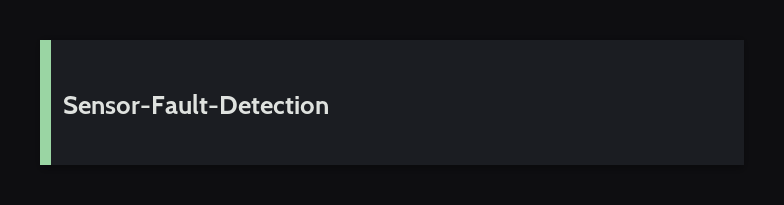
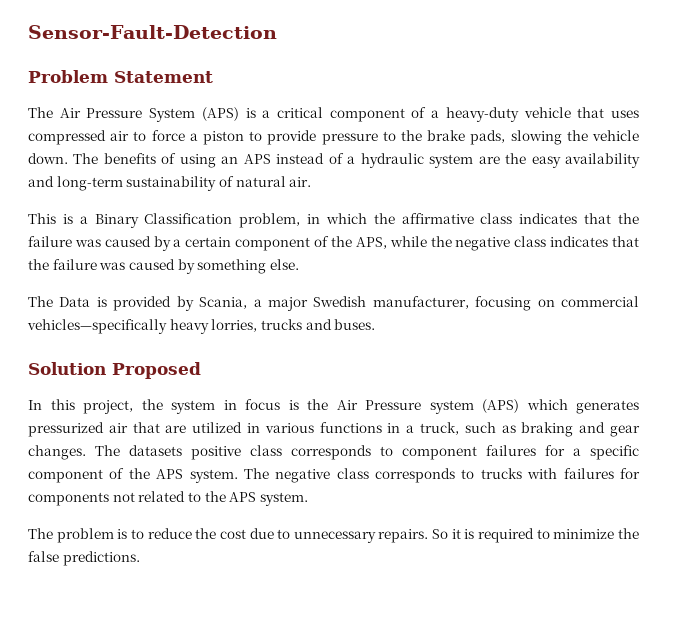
(329, 104) none -> [28,70,213,83] [28,107,639,122] [28,130,639,145] [28,153,641,168] [28,176,312,191] [28,213,639,228] [28,236,639,251] [28,259,299,274] [28,296,639,311] [27,319,376,334] [28,362,201,379] [28,399,639,414] [28,422,640,437] [28,445,639,460] [28,468,640,483] [28,491,308,506] [28,528,639,543] [28,551,140,566] // Problem Statement // The Air Pressure System (APS) is a critical component of a heavy-duty vehicle that uses compressed air to force a piston to provide pressure to the brake pads, slowing the vehicle down. The benefits of using an APS instead of a hydraulic system are the easy availability and long-term sustainability of natural air. // This is a Binary Classification problem, in which the affirmative class indicates that the failure was caused by a certain component of the APS, while the negative class indicates that the failure was caused by something else. // The Data is provided by Scania, a major Swedish manufacturer, focusing on commercial vehicles—specifically heavy lorries, trucks and buses. // Solution Proposed // In this project, the system in focus is the Air Pressure system (APS) which generates pressurized air that are utilized in various functions in a truck, such as braking and gear changes. The datasets positive class corresponds to component failures for a specific component of the APS system. The negative class corresponds to trucks with failures for components not related to the APS system. // The problem is to reduce the cost due to unnecessary repairs. So it is required to minimize the false predictions.

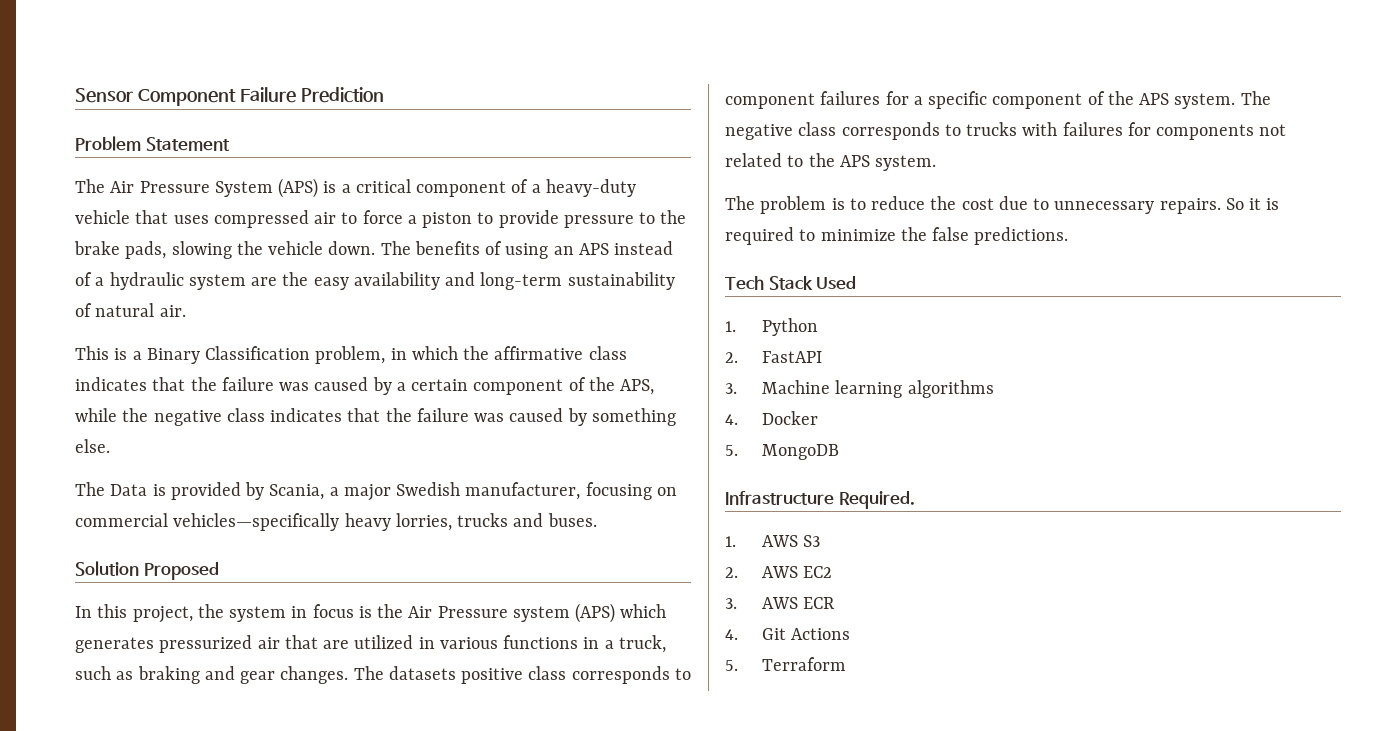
[28,25,277,39] Sensor-Fault-Detection -> [75,87,384,106] Sensor Component Failure Prediction
(140, 558) none -> [725,276,857,290] [725,318,819,336] [725,351,823,363] [725,380,994,398] [725,411,819,425] [725,444,840,460] [725,491,915,509] [725,535,821,547] [725,566,833,578] [725,597,836,609] [725,628,851,640] [725,657,847,671] // Tech Stack Used // 1. Python // 2. FastAPI // 3. Machine learning algorithms // 4. Docker // 5. MongoDB // Infrastructure Required. // 1. AWS S3 // 2. AWS EC2 // 3. AWS ECR // 4. Git Actions // 5. Terraform

